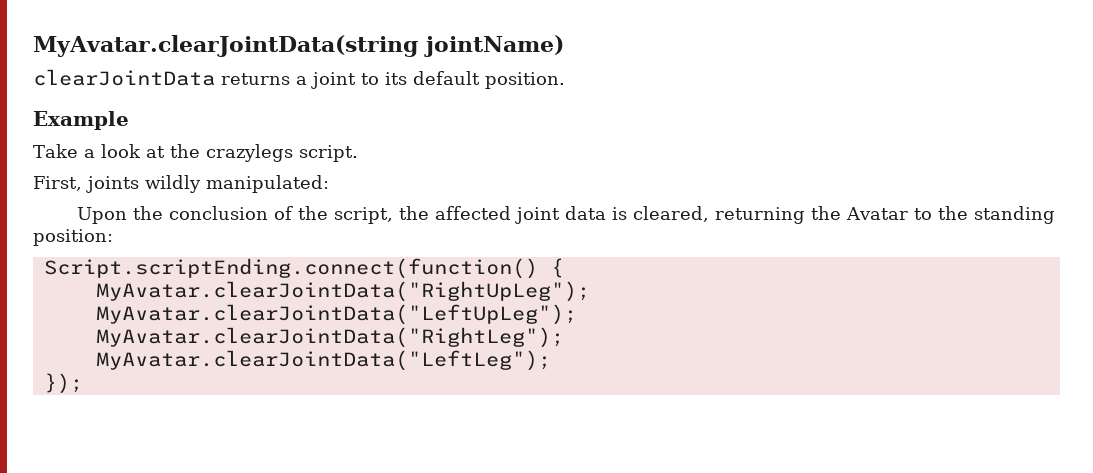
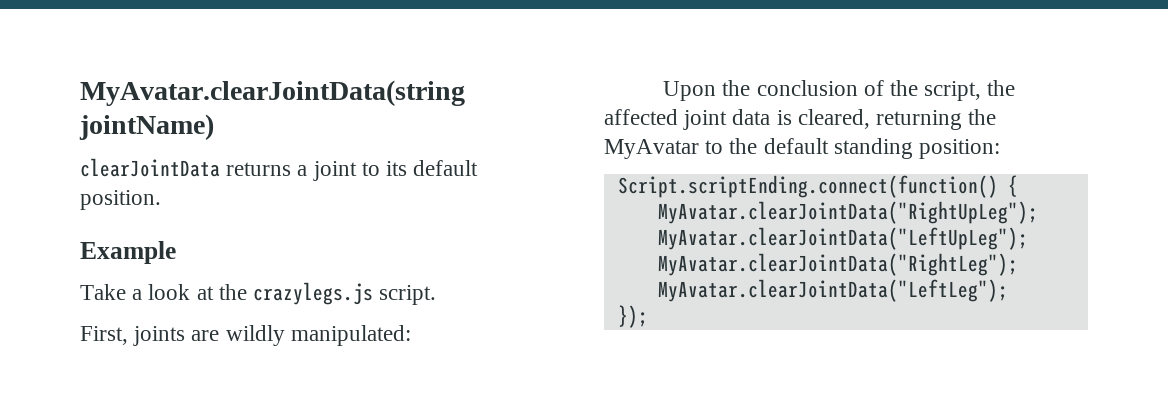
[205,144,293,162] crazylegs -> [253,282,374,305] crazylegs.js
(139, 184) none -> [191,330,220,341] are
[846,207,909,220] Avatar -> [604,139,699,159] MyAvatar
(969, 213) none -> [763,138,829,154] default

